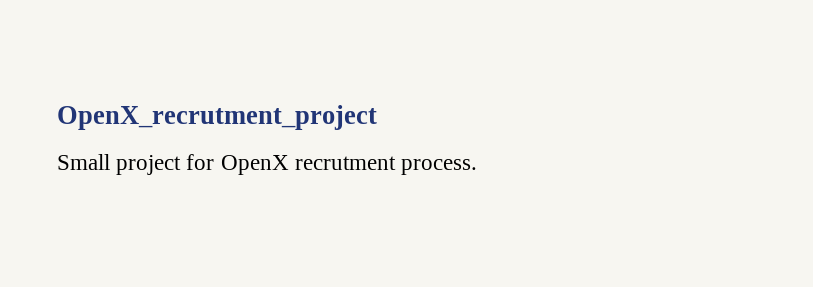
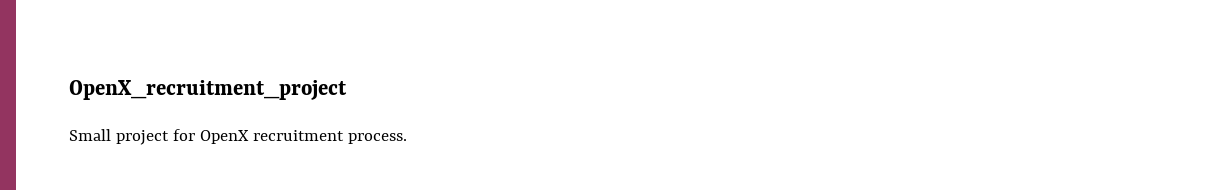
[57,105,377,130] OpenX_recrutment_project -> [69,80,347,100] OpenX_recruitment_project
[294,156,396,170] recrutment -> [252,130,344,141] recruitment

